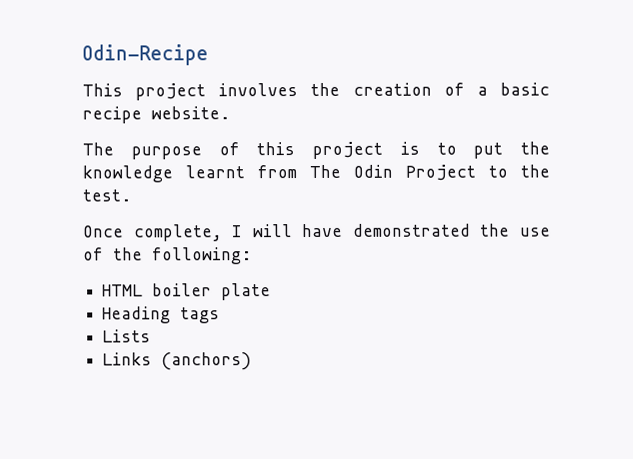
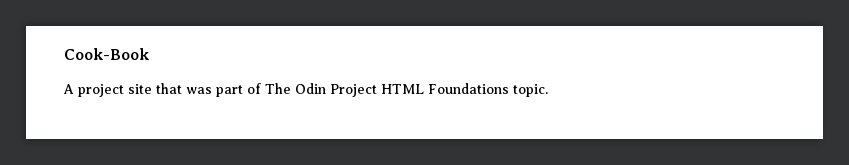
[82,44,209,66] [82,82,551,101] [82,106,230,124] [82,141,550,160] [82,164,550,183] [82,189,131,202] [82,223,551,242] [83,247,252,265] [102,283,272,301] [102,306,221,324] [102,329,152,343] [102,352,253,371] Odin-Recipe // This project involves the creation of a basic recipe website. // The purpose of this project is to put the knowledge learnt from The Odin Project to the test. // Once complete, I will have demonstrated the use of the following: // HTML boiler plate // Heading tags // Lists // Links (anchors) -> [64,48,149,60] [63,83,548,97] Cook-Book // A project site that was part of The Odin Project HTML Foundations topic.

